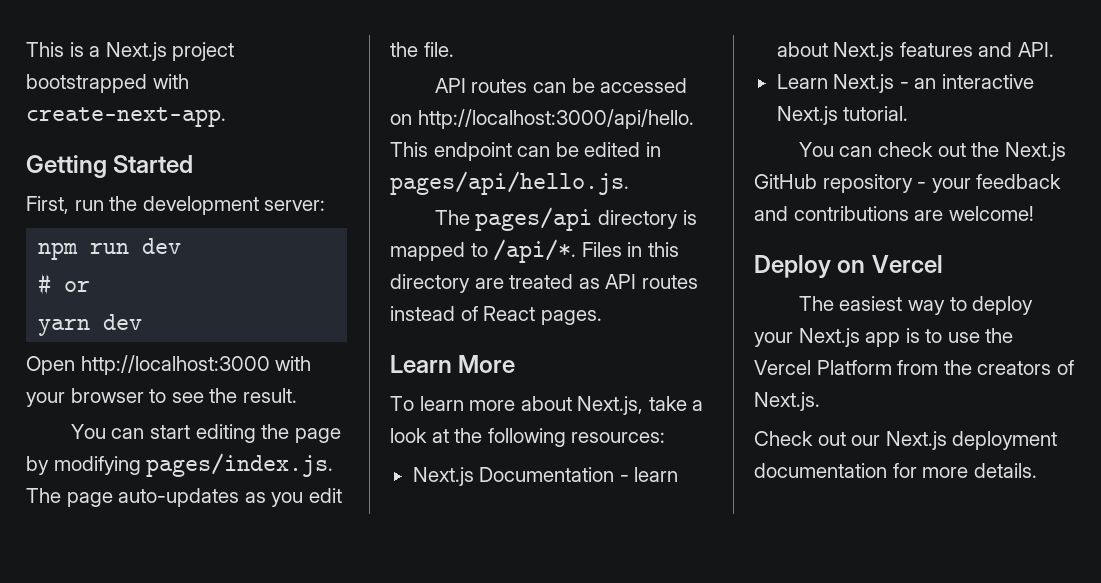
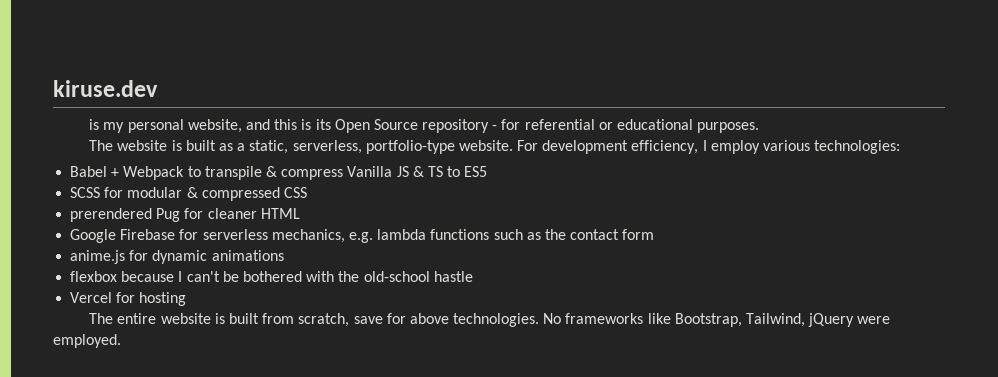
[26,42,235,61] [26,74,189,93] [26,107,226,127] [26,155,194,178] [26,196,326,215] [38,238,182,260] [38,273,91,295] [38,314,143,336] [26,355,312,375] [26,388,297,407] [70,424,341,443] [26,453,334,477] [26,488,342,507] [390,42,454,57] [434,78,688,93] [390,109,694,129] [390,142,661,161] [390,171,629,195] [434,207,697,231] [390,239,679,263] [390,274,698,293] [390,306,602,325] [390,355,516,373] [390,396,704,415] [390,428,666,447] [412,467,679,486] [776,42,1054,61] [776,74,1034,93] [776,106,909,125] [798,142,1066,161] [754,174,1062,193] [754,206,1034,221] [754,255,943,278] [798,296,1034,315] [754,328,1014,347] [754,360,1074,375] [754,392,820,411] [754,431,1058,450] [754,463,1037,478] This is a Next.js project bootstrapped with create-next-app. // Getting Started // First, run the development server: // npm run dev // # or // yarn dev // Open http://localhost:3000 with your browser to see the result. // You can start editing the page by modifying pages/index.js. The page auto-updates as you edit the file. // API routes can be accessed on http://localhost:3000/api/hello. This endpoint can be edited in pages/api/hello.js. // The pages/api directory is mapped to /api/*. Files in this directory are treated as API routes instead of React pages. // Learn More // To learn more about Next.js, take a look at the following resources: // Next.js Documentation - learn about Next.js features and API. // Learn Next.js - an interactive Next.js tutorial. // You can check out the Next.js GitHub repository - your feedback and contributions are welcome! // Deploy on Vercel // The easiest way to deploy your Next.js app is to use the Vercel Platform from the creators of Next.js. // Check out our Next.js deployment documentation for more details. -> [53,80,158,97] [89,119,760,133] [89,140,901,154] [70,166,488,180] [70,187,307,201] [70,208,300,222] [70,229,655,243] [70,250,284,264] [70,271,473,282] [70,292,187,306] [89,313,891,327] [53,334,121,348] kiruse.dev // is my personal website, and this is its Open Source repository - for referential or educational purposes. // The website is built as a static, serverless, portfolio-type website. For development efficiency, I employ various technologies: // Babel + Webpack to transpile & compress Vanilla JS & TS to ES5 // SCSS for modular & compressed CSS // prerendered Pug for cleaner HTML // Google Firebase for serverless mechanics, e.g. lambda functions such as the contact form // anime.js for dynamic animations // flexbox because I can't be bothered with the old-school hastle // Vercel for hosting // The entire website is built from scratch, save for above technologies. No frameworks like Bootstrap, Tailwind, jQuery were employed.

